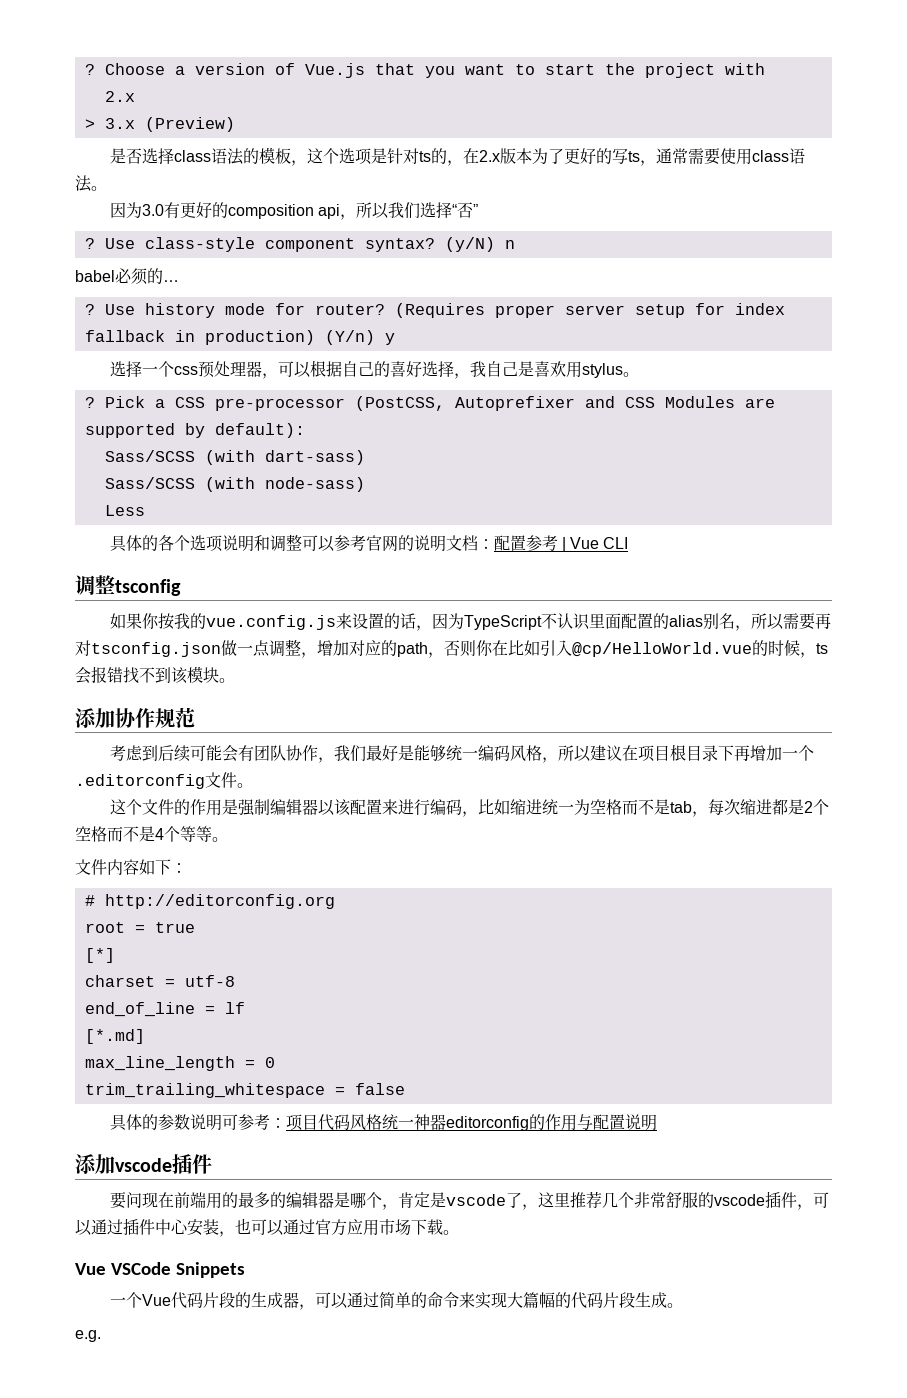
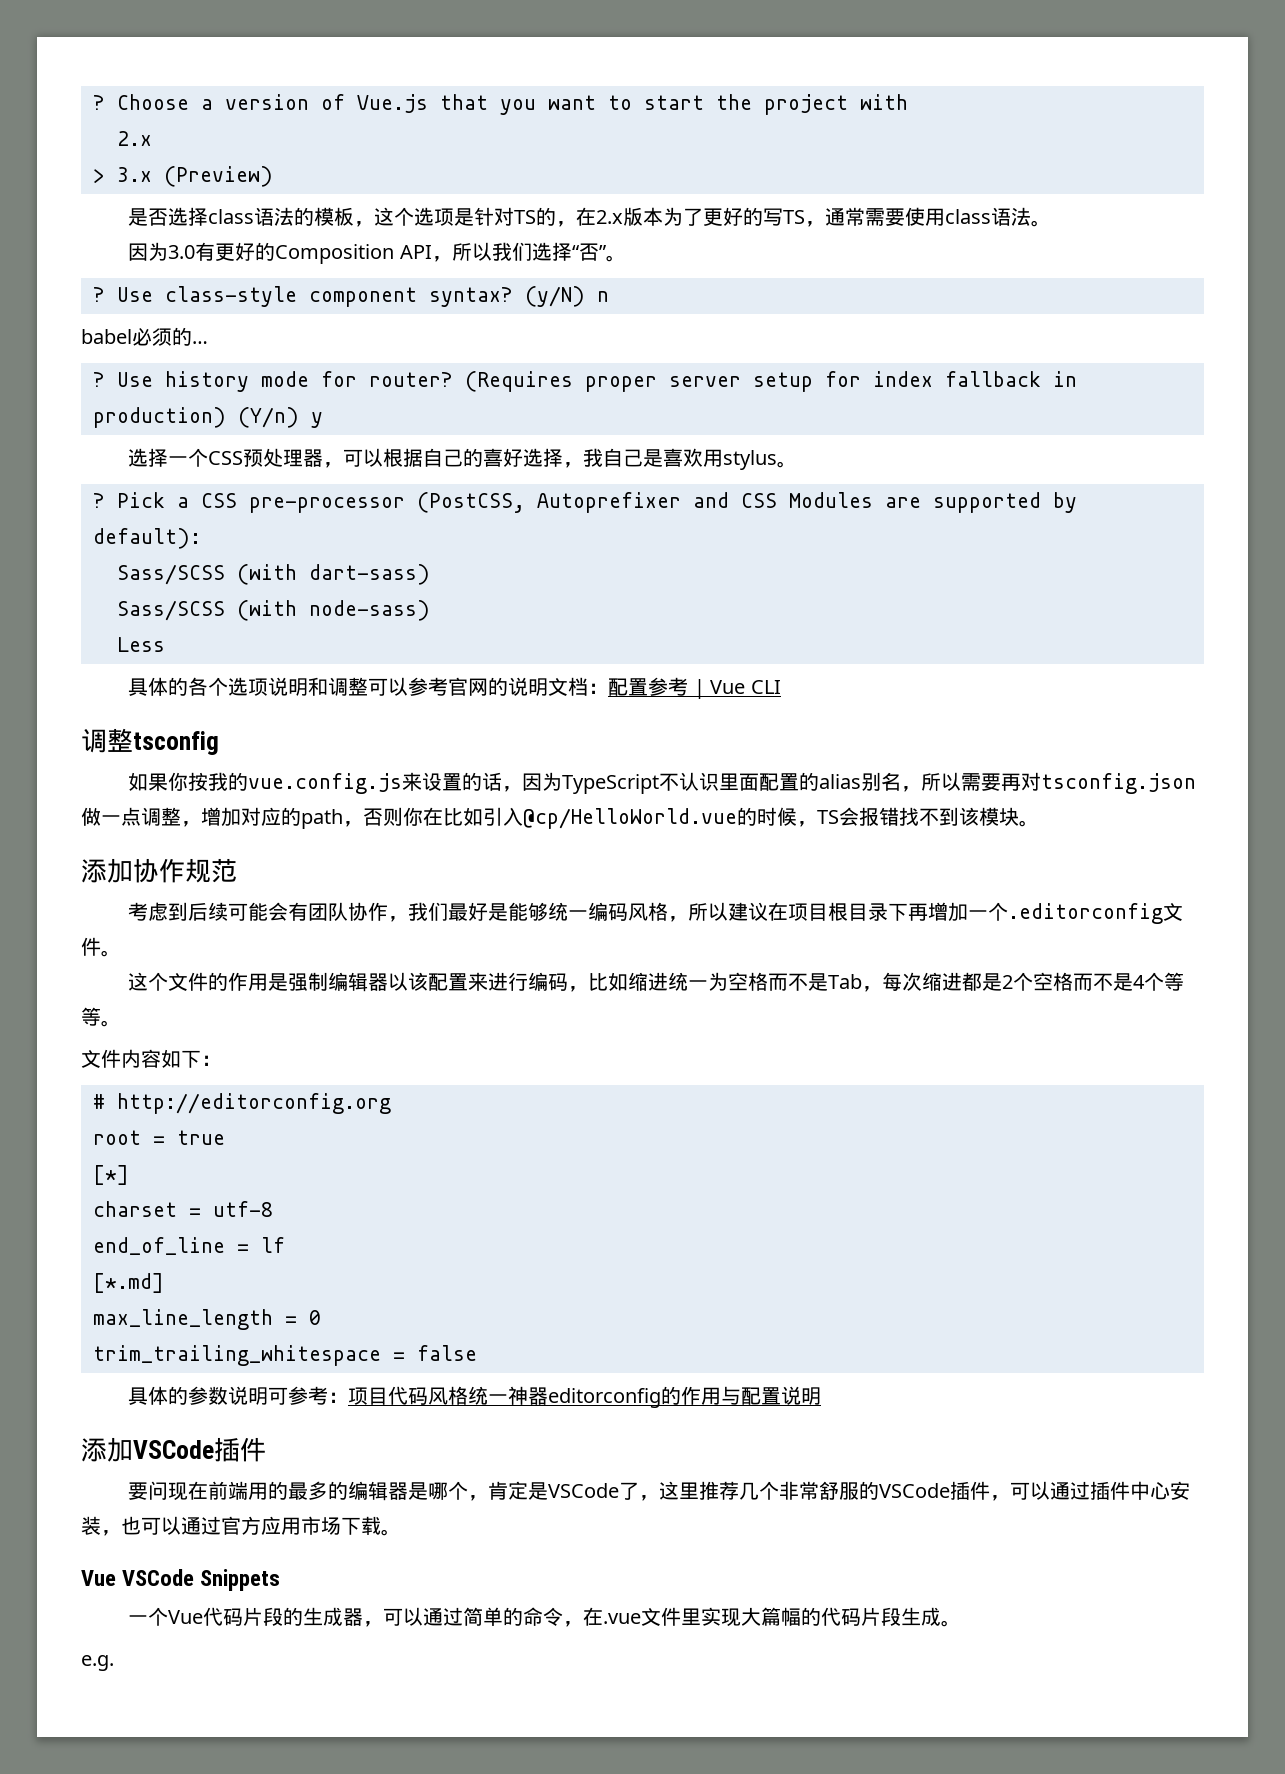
[418,151,431,162] ts -> [514,210,537,224] TS
[627,151,640,162] ts -> [783,210,806,224] TS
[227,204,340,219] composition api -> [275,244,432,264] Composition API
(478, 210) none -> [605,255,626,262] 。
[173,366,198,375] css -> [208,451,244,465] CSS
[816,643,828,654] ts -> [817,810,839,824] TS
[669,801,692,813] tab -> [828,974,863,989] Tab
[115,1158,172,1172] vscode -> [133,1440,214,1459] VSCode
[445,1194,506,1206] vscode -> [548,1483,620,1498] VSCode
[713,1194,765,1206] vscode -> [879,1483,951,1498] VSCode
[458,1292,475,1308] 来 -> [563,1607,702,1627] ，在.vue文件里

